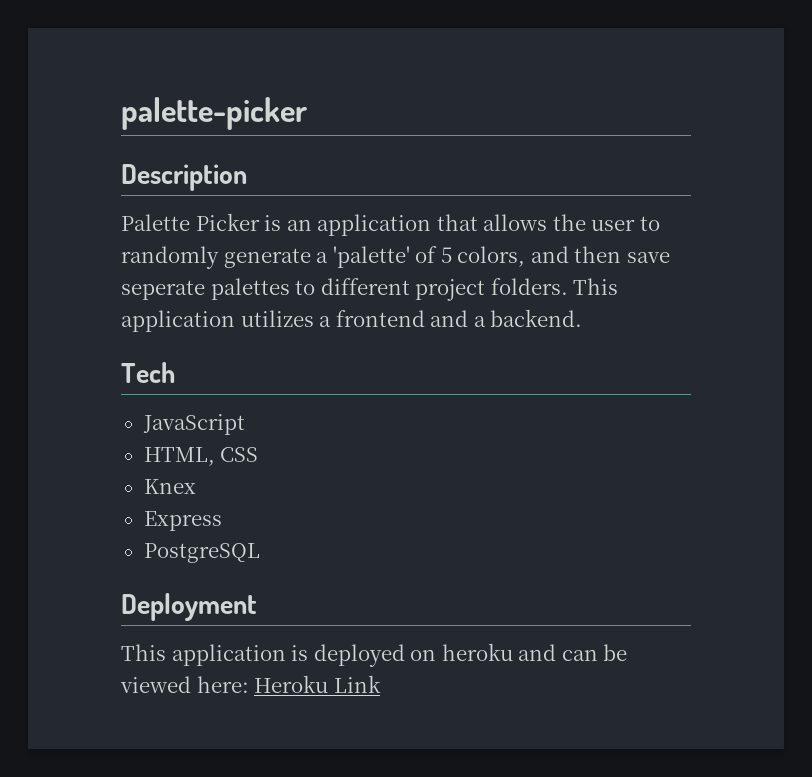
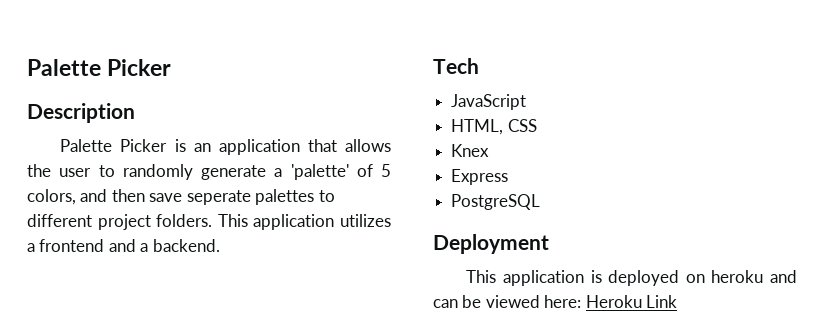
[121,97,307,130] palette-picker -> [27,59,172,76] Palette Picker

